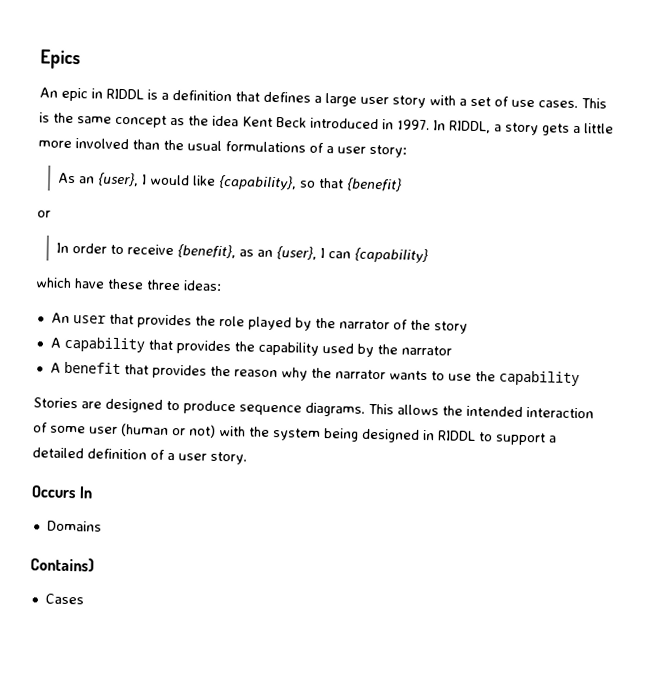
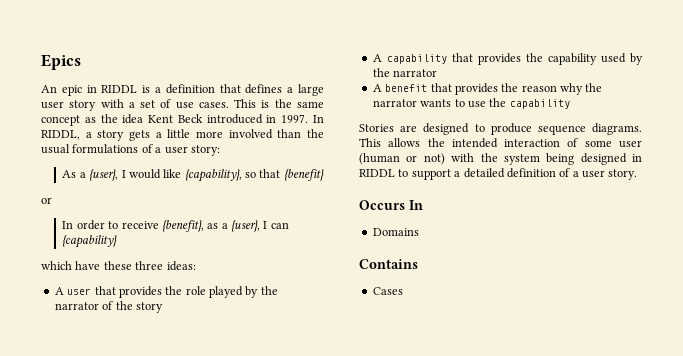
[79,176,96,184] an -> [79,172,86,178] a
[257,249,274,258] an -> [221,223,228,229] a
[50,312,70,324] An -> [54,287,64,295] A
[30,557,94,572] Contains) -> [359,259,418,269] Contains

